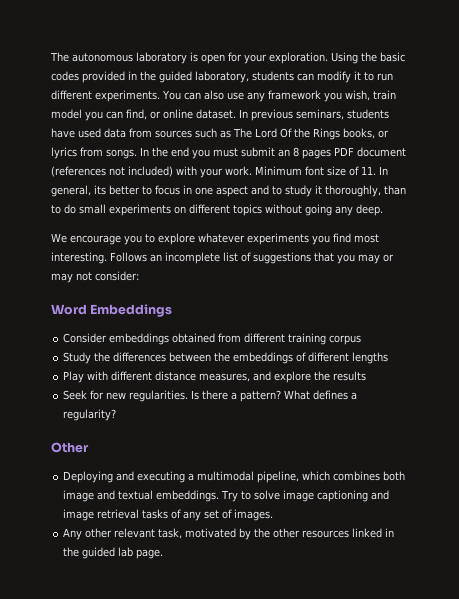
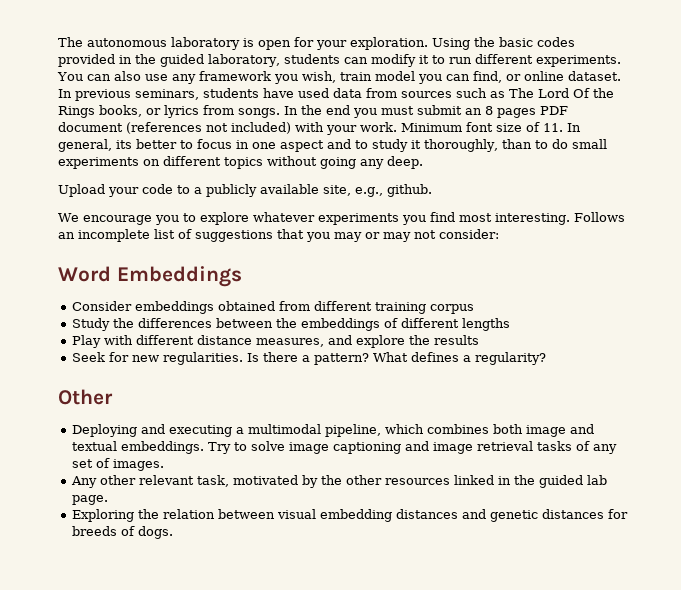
(383, 210) none -> [58,184,432,197] // Upload your code to a publicly available site, e.g., github.
(164, 554) none -> [72,509,629,522] [72,526,174,539] // Exploring the relation between visual embedding distances and genetic distances for breeds of dogs.

